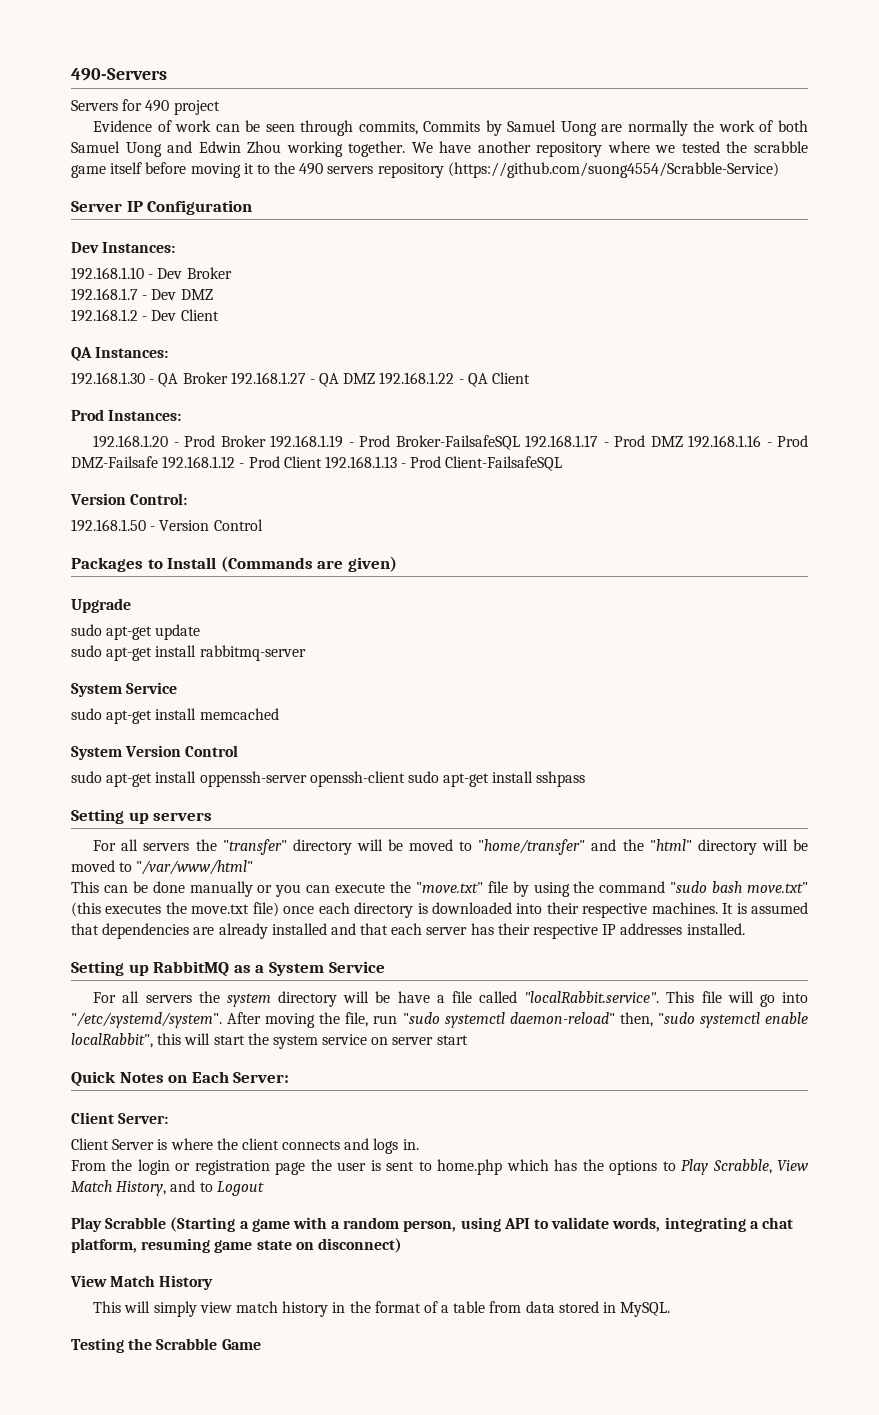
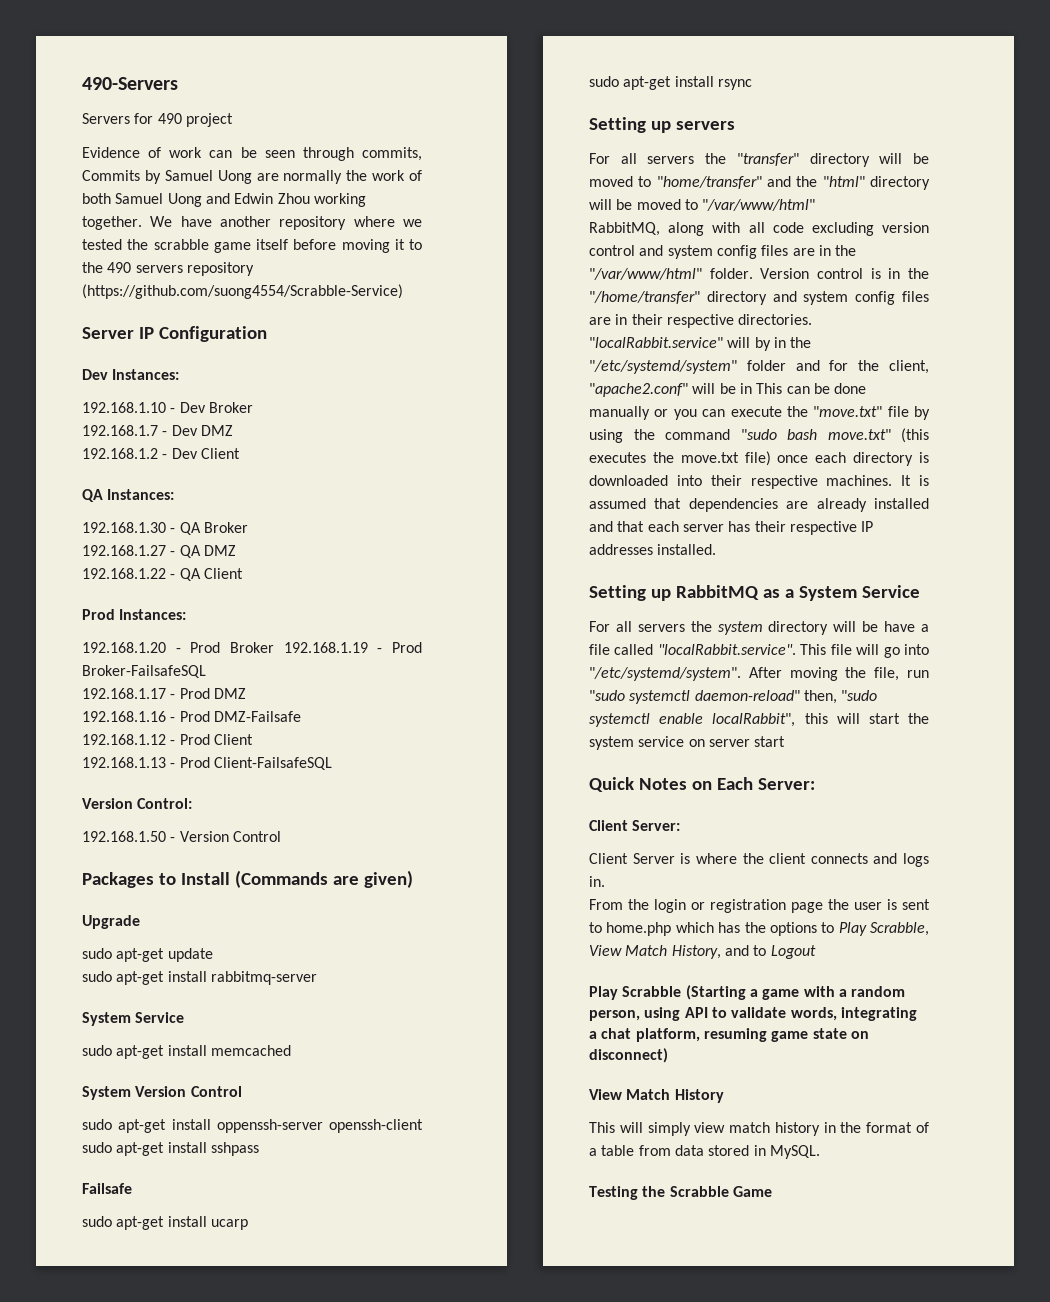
(228, 378) none -> (248, 527) //
(376, 378) none -> (236, 550) //
(520, 442) none -> (206, 671) //
(683, 441) none -> (246, 693) //
(158, 462) none -> (301, 716) //
(322, 462) none -> (253, 739) //
(586, 779) none -> [82,1183,132,1194] [82,1216,248,1230] [589,76,752,90] // Failsafe // sudo apt-get install ucarp // sudo apt-get install rsync
(254, 867) none -> [589,222,929,236] [589,245,857,259] [589,268,929,280] [589,291,929,305] [589,314,813,328] [589,337,812,351] [589,360,929,374] [589,383,752,397] RabbitMQ, along with all code excluding version control and system config files are in the "/var/www/html" folder. Version control is in the "/home/transfer" directory and system config files are in their respective directories. "localRabbit.service" will by in the "/etc/systemd/system" folder and for the client, "apache2.conf" will be in

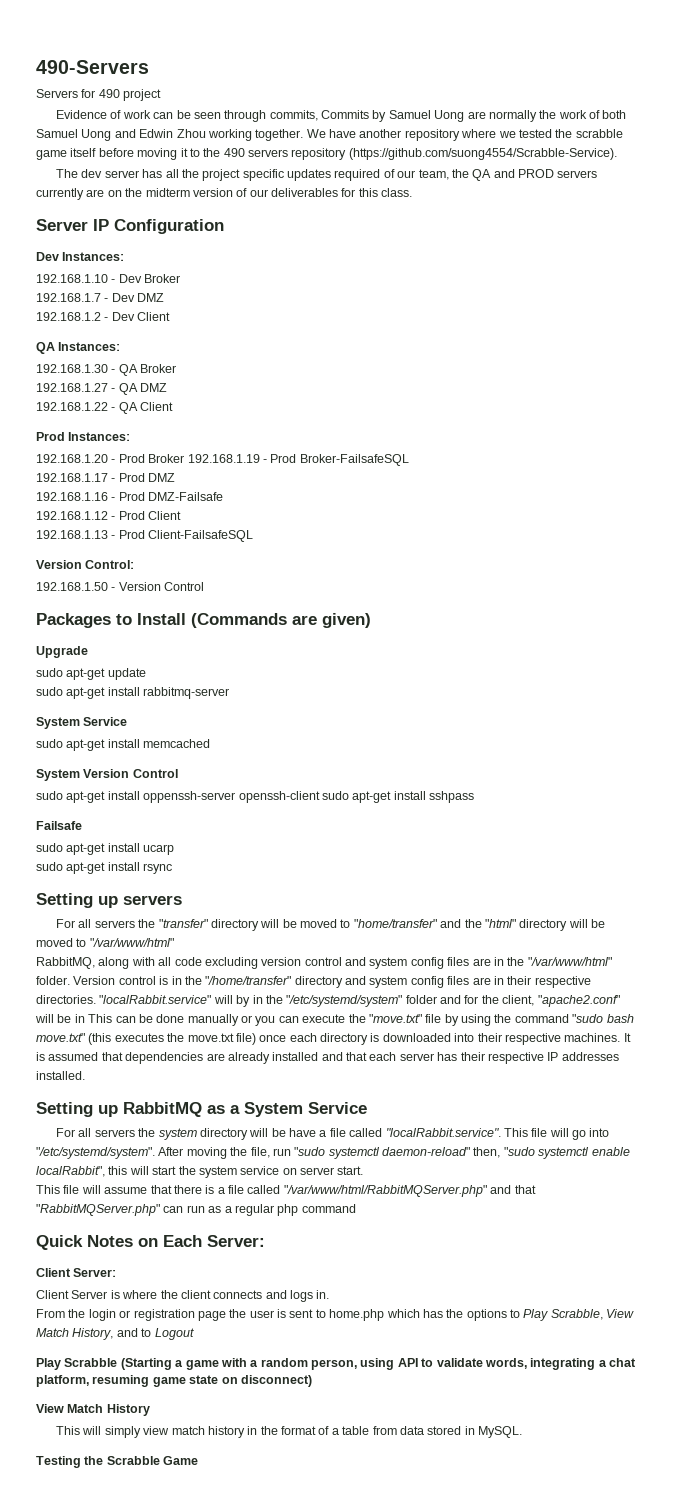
[82,284,403,299] (https://github.com/suong4554/Scrabble-Service) -> [348,148,617,160] [56,169,598,181] [36,188,413,200] (https://github.com/suong4554/Scrabble-Service). // The dev server has all the project specific updates required of our team, the QA and PROD servers currently are on the midterm version of our deliverables for this class.
[754,736,786,747] start -> [337,1166,364,1175] [36,1185,536,1197] [36,1204,356,1216] start. // This file will assume that there is a file called "/var/www/html/RabbitMQServer.php" and that "RabbitMQServer.php" can run as a regular php command

